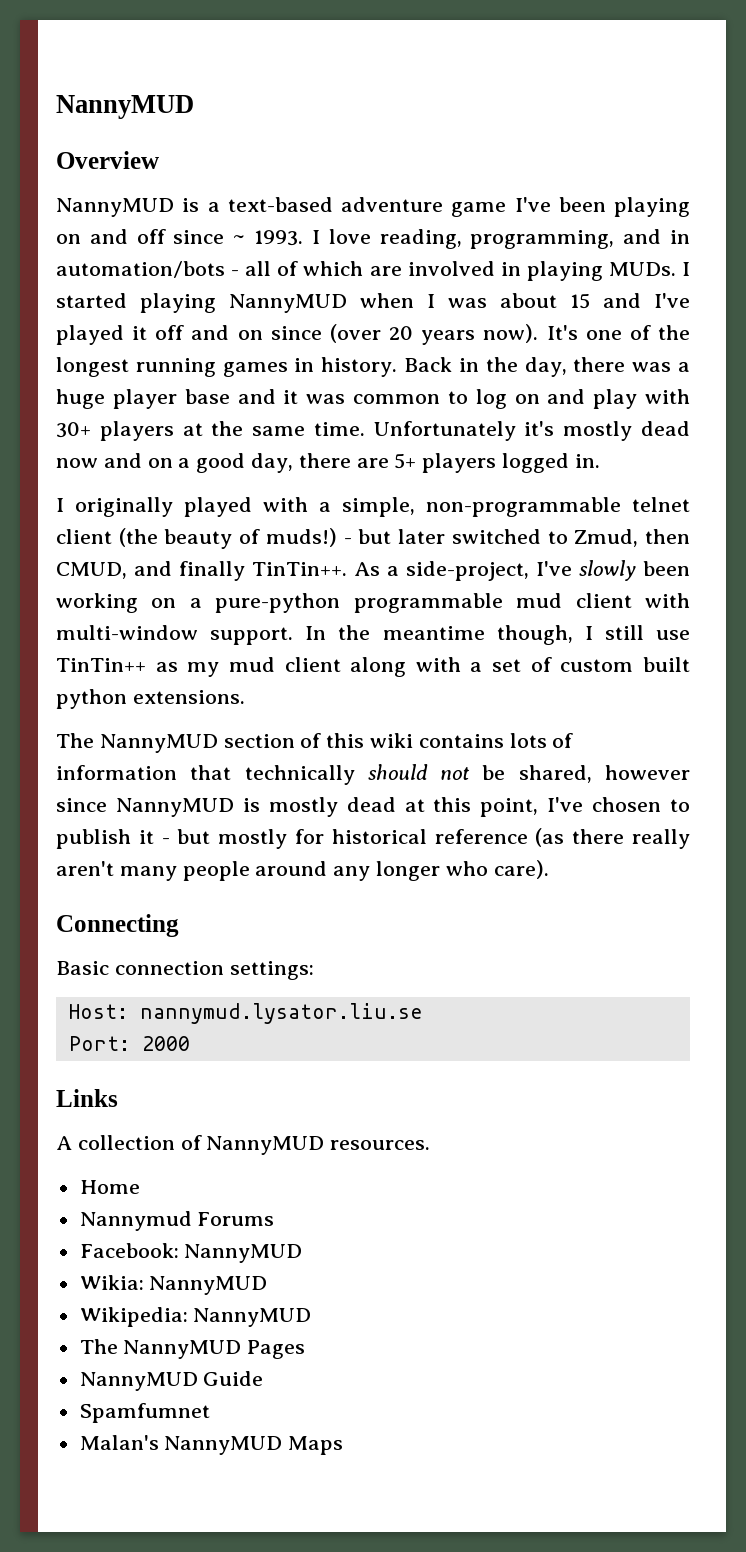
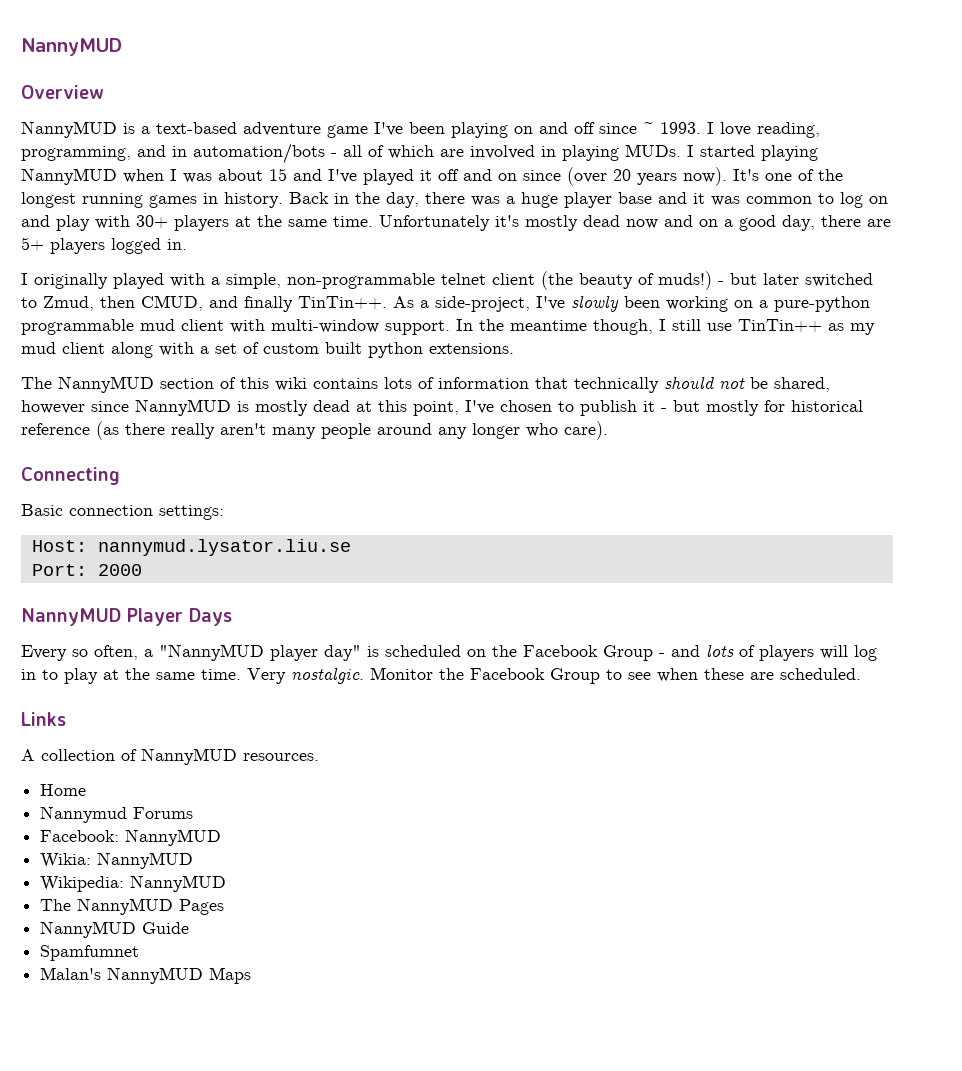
(190, 1043) none -> [21,608,232,626] [21,644,877,661] [21,667,861,684] // NannyMUD Player Days // Every so often, a "NannyMUD player day" is scheduled on the Facebook Group - and lots of players will log in to play at the same time. Very nostalgic. Monitor the Facebook Group to see when these are scheduled.

